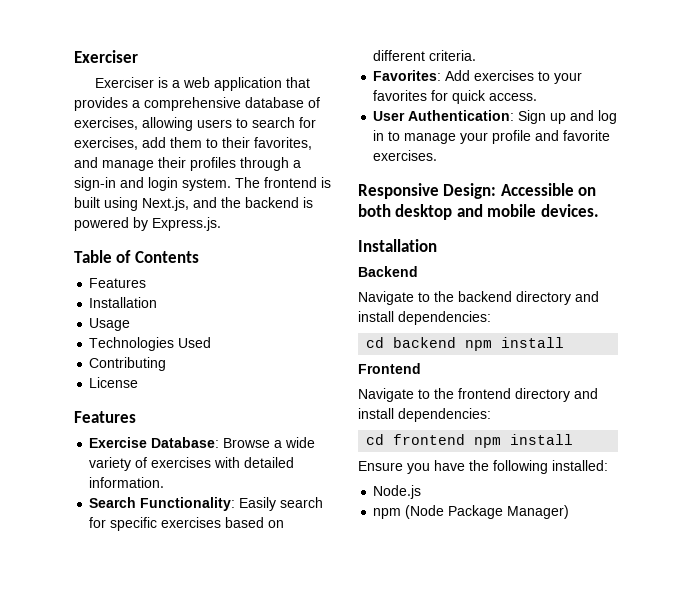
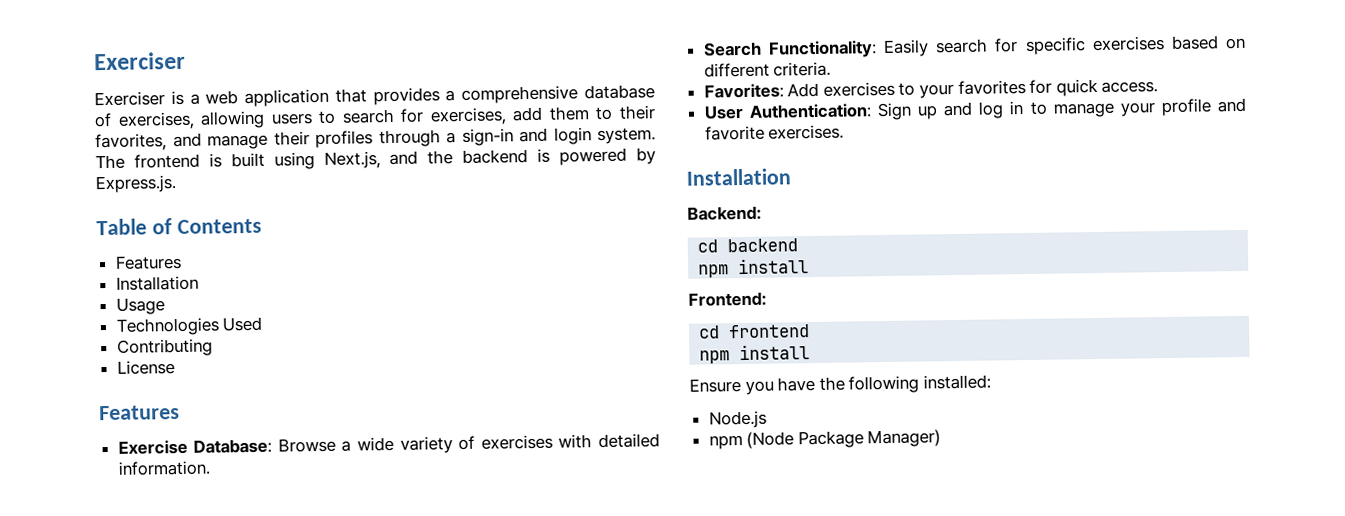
[358,183,597,199] [358,204,599,220] [358,239,437,252] [358,266,418,277] [358,291,599,305] [358,311,491,325] Responsive Design: Accessible on both desktop and mobile devices. // Installation // Backend // Navigate to the backend directory and install dependencies: -> [686,168,791,186] [687,205,762,221] Installation // Backend:
[465,337,565,351] [358,363,421,374] [358,388,598,402] [358,408,491,422] npm install // Frontend // Navigate to the frontend directory and install dependencies: -> [698,258,810,278] [688,291,767,307] // npm install // Frontend:
(466, 439) none -> (811, 331) //

